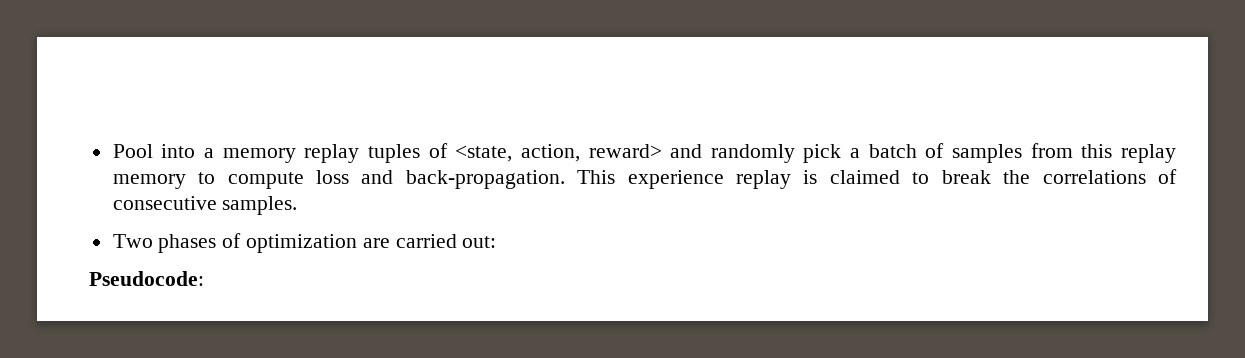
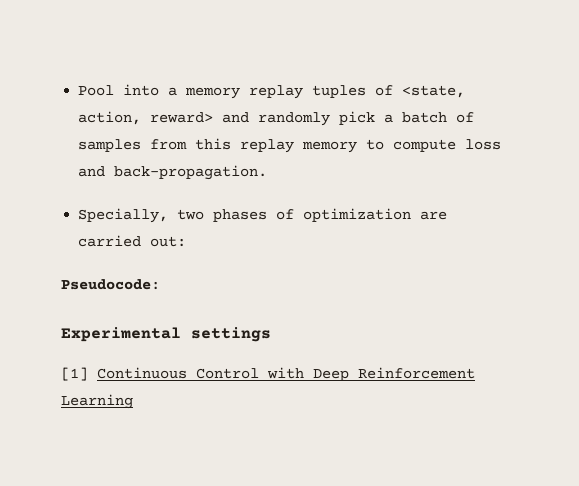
[577,169,1177,189] [112,196,298,215] [112,234,153,248] This experience replay is claimed to break the correlations of consecutive samples. // Two -> [78,208,205,223] // Specially, two
(204, 278) none -> [61,327,271,342] [61,367,475,381] [61,394,133,409] // Experimental settings // [1] Continuous Control with Deep Reinforcement Learning

